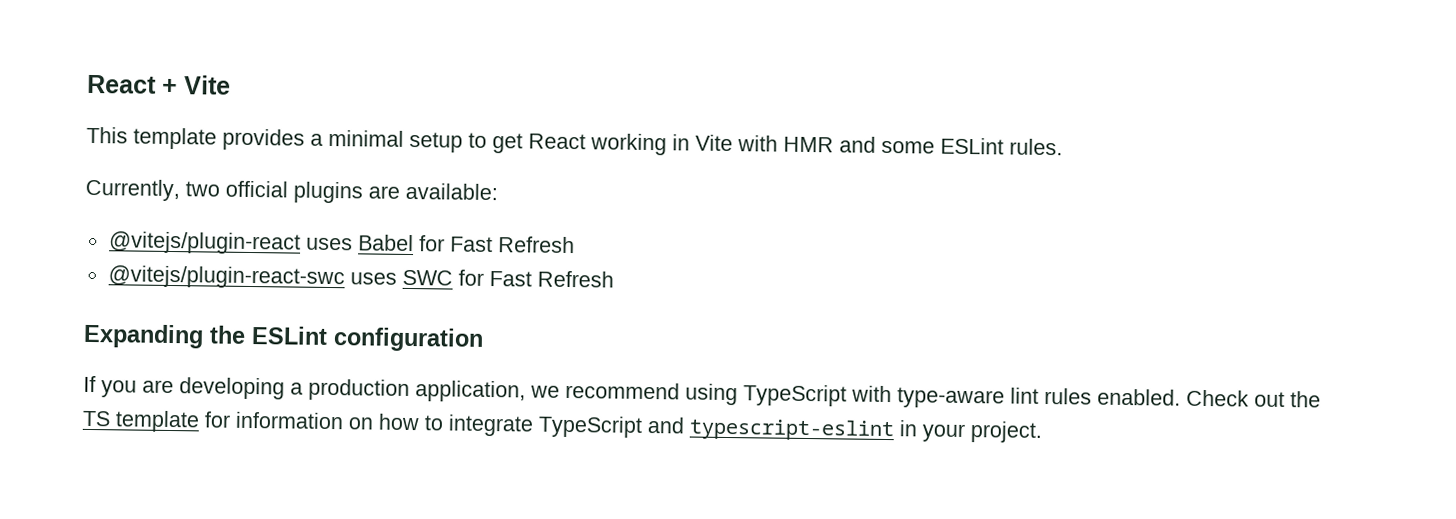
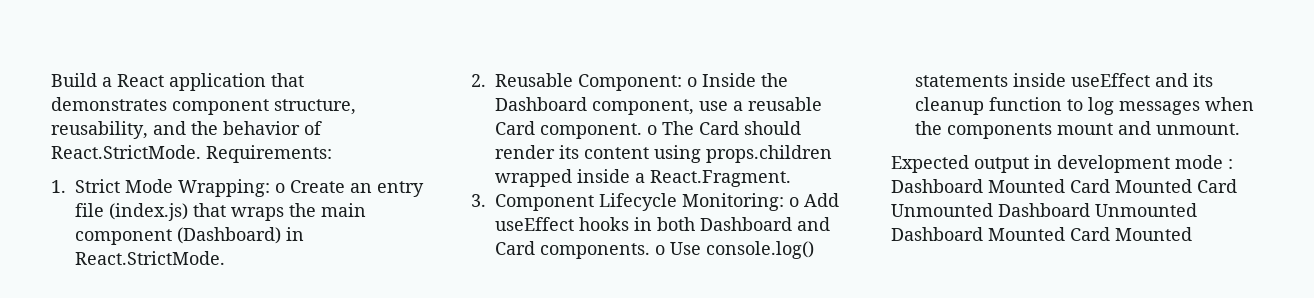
[87,74,231,95] [86,126,1063,156] [85,178,498,204] [108,231,575,255] [107,265,614,290] [83,323,484,352] [83,375,1321,409] [82,410,1042,443] React + Vite // This template provides a minimal setup to get React working in Vite with HMR and some ESLint rules. // Currently, two official plugins are available: // @vitejs/plugin-react uses Babel for Fast Refresh // @vitejs/plugin-react-swc uses SWC for Fast Refresh // Expanding the ESLint configuration // If you are developing a production application, we recommend using TypeScript with type-aware lint rules enabled. Check out the TS template for information on how to integrate TypeScript and typescript-eslint in your project. -> [51,73,304,91] [51,97,356,115] [51,121,322,139] [51,145,332,163] [51,179,424,197] [75,203,366,221] [75,227,304,245] [75,251,225,265] [471,73,788,91] [495,97,822,115] [495,121,801,139] [495,145,832,163] [495,169,791,187] [471,193,839,211] [495,217,830,231] [495,241,814,259] [915,73,1213,87] [915,97,1254,115] [915,121,1240,139] [891,155,1233,173] [891,179,1237,193] [891,203,1197,217] [891,227,1192,241] Build a React application that demonstrates component structure, reusability, and the behavior of React.StrictMode. Requirements: // 1. Strict Mode Wrapping: o Create an entry file (index.js) that wraps the main component (Dashboard) in React.StrictMode. // 2. Reusable Component: o Inside the Dashboard component, use a reusable Card component. o The Card should render its content using props.children wrapped inside a React.Fragment. // 3. Component Lifecycle Monitoring: о Add useEffect hooks in both Dashboard and Card components. o Use console.log() statements inside useEffect and its cleanup function to log messages when the components mount and unmount. // Expected output in development mode : Dashboard Mounted Card Mounted Card Unmounted Dashboard Unmounted Dashboard Mounted Card Mounted

